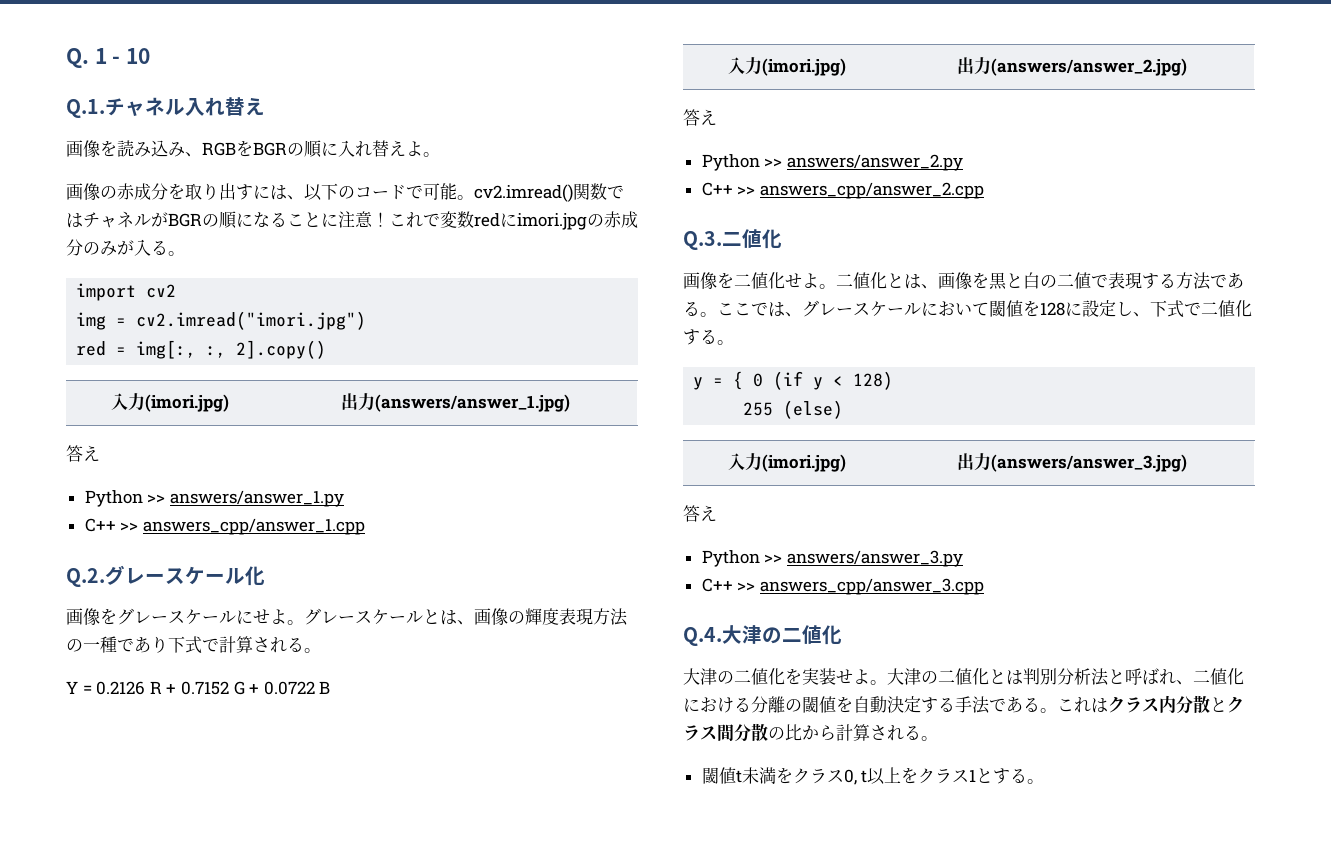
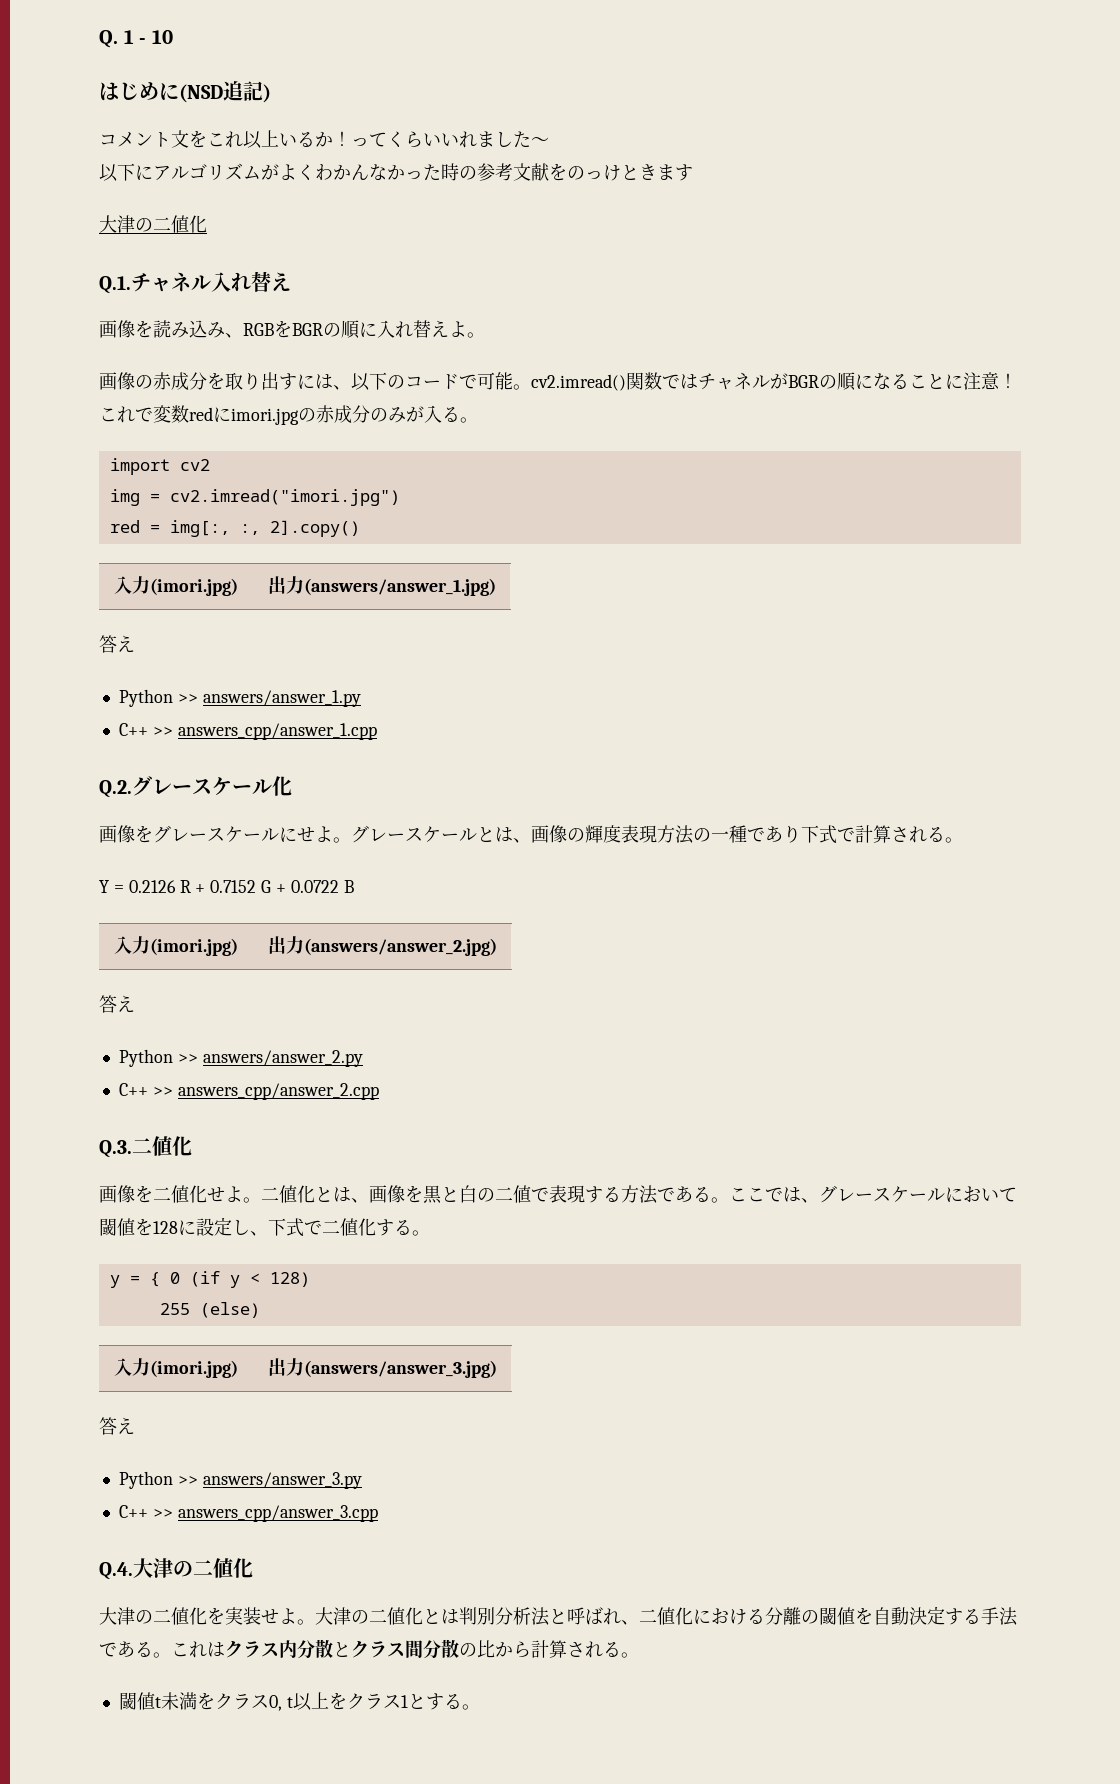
(151, 56) none -> [99,81,271,103] [99,130,549,149] [99,163,693,182] [99,215,207,233] // はじめに(NSD追記) // コメント文をこれ以上いるか！ってくらいいれました〜 // 以下にアルゴリズムがよくわかんなかった時の参考文献をのっけときます // 大津の二値化

